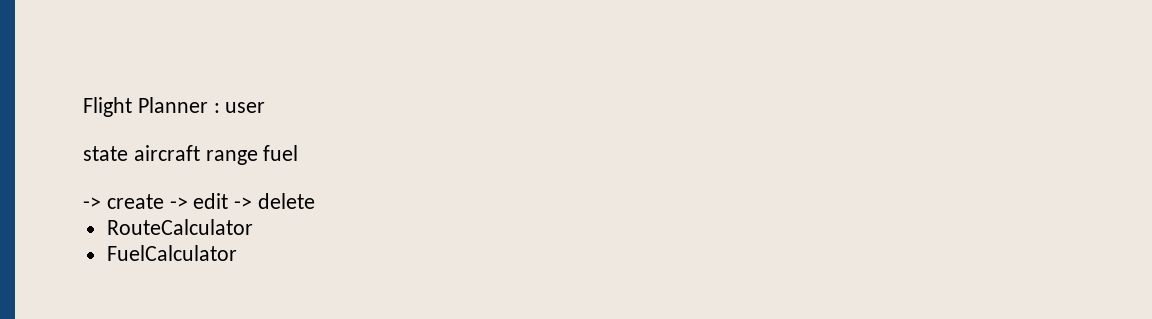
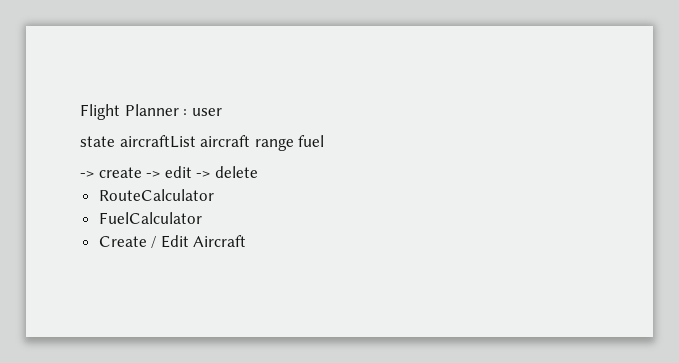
(128, 153) none -> [119,135,196,148] aircraftList
(237, 253) none -> [98,235,247,248] // Create / Edit Aircraft

